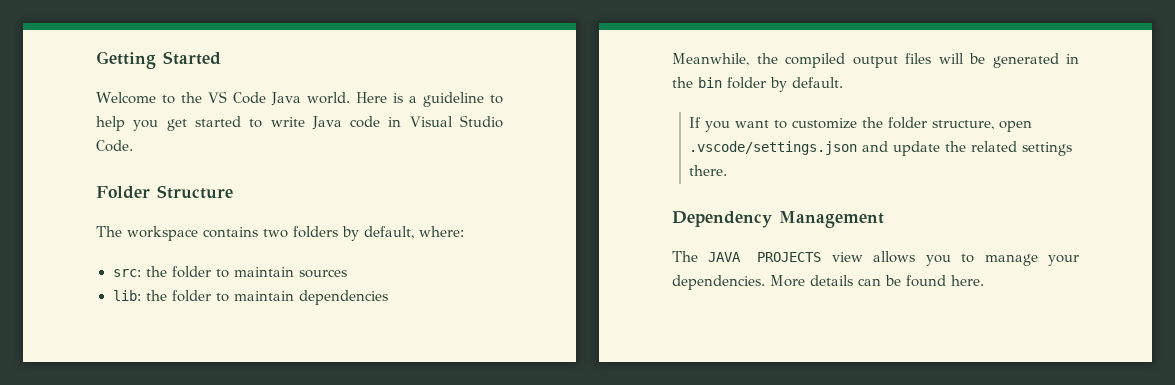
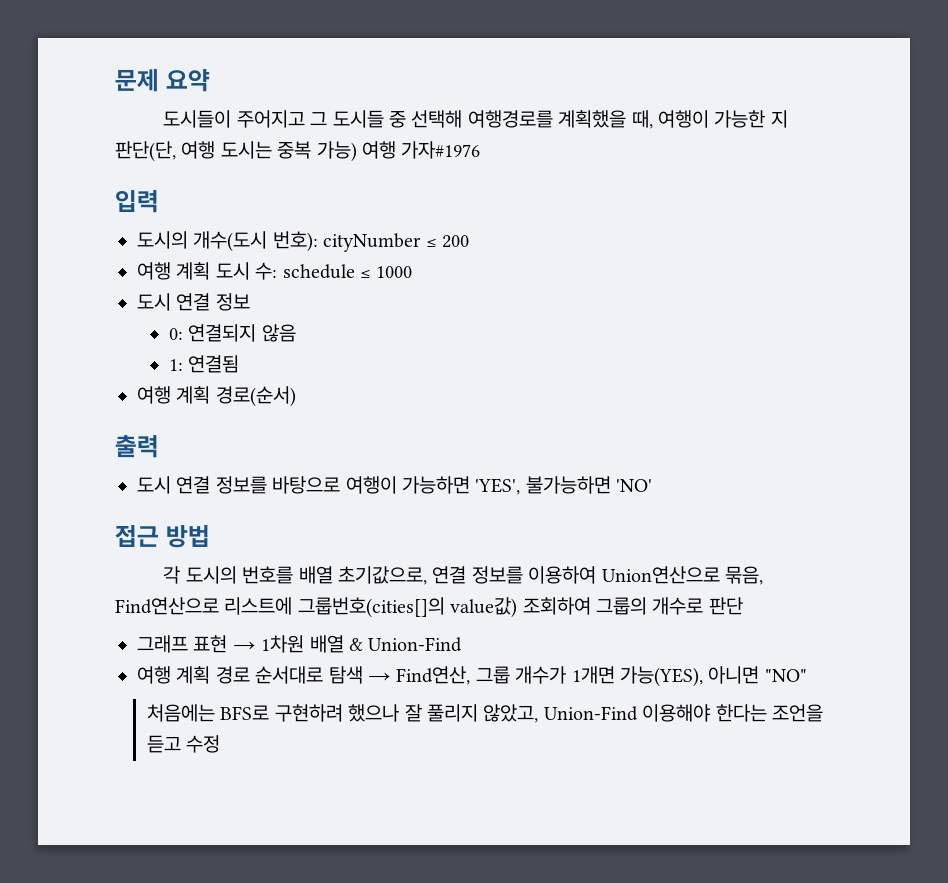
[96,51,221,69] [96,91,503,107] [96,115,504,131] [96,140,133,152] [96,185,233,199] [96,226,464,241] [112,266,347,278] [112,290,388,305] [672,53,1079,68] [672,77,843,92] [689,117,1033,132] [689,141,1073,156] [689,165,728,176] [672,211,884,228] [672,251,1079,266] [672,275,984,290] Getting Started // Welcome to the VS Code Java world. Here is a guideline to help you get started to write Java code in Visual Studio Code. // Folder Structure // The workspace contains two folders by default, where: // src: the folder to maintain sources // lib: the folder to maintain dependencies // Meanwhile, the compiled output files will be generated in the bin folder by default. // If you want to customize the folder structure, open .vscode/settings.json and update the related settings there. // Dependency Management // The JAVA PROJECTS view allows you to manage your dependencies. More details can be found here. -> [115,69,210,92] [163,110,788,129] [115,141,481,162] [115,190,159,213] [137,231,469,252] [137,262,413,280] [137,293,250,311] [168,324,296,342] [168,355,240,373] [137,386,296,407] [115,435,159,458] [137,476,653,495] [115,525,210,548] [163,566,764,585] [115,597,743,618] [137,635,463,653] [137,666,807,687] [146,704,823,723] [146,735,221,753] 문제 요약 // 도시들이 주어지고 그 도시들 중 선택해 여행경로를 계획했을 때, 여행이 가능한 지 판단(단, 여행 도시는 중복 가능) 여행 가자#1976 // 입력 // 도시의 개수(도시 번호): cityNumber ≤ 200 // 여행 계획 도시 수: schedule ≤ 1000 // 도시 연결 정보 // 0: 연결되지 않음 // 1: 연결됨 // 여행 계획 경로(순서) // 출력 // 도시 연결 정보를 바탕으로 여행이 가능하면 'YES', 불가능하면 'NO' // 접근 방법 // 각 도시의 번호를 배열 초기값으로, 연결 정보를 이용하여 Union연산으로 묶음, Find연산으로 리스트에 그룹번호(cities[]의 value값) 조회하여 그룹의 개수로 판단 // 그래프 표현 → 1차원 배열 & Union-Find // 여행 계획 경로 순서대로 탐색 → Find연산, 그룹 개수가 1개면 가능(YES), 아니면 "NO" // 처음에는 BFS로 구현하려 했으나 잘 풀리지 않았고, Union-Find 이용해야 한다는 조언을 듣고 수정

